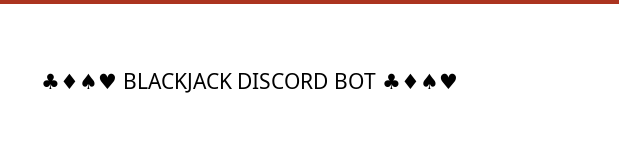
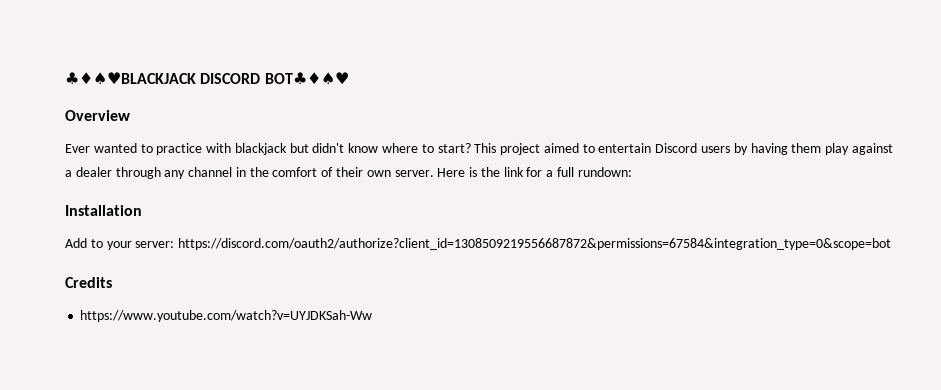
[41,73,458,93] ♣♦♠♥ BLACKJACK DISCORD BOT ♣♦♠♥ -> [65,72,349,84] [65,110,130,121] [65,143,893,155] [65,167,632,179] [65,205,142,216] [65,238,892,250] [65,277,112,288] [80,310,373,322] ♣♦♠♥BLACKJACK DISCORD BOT♣♦♠♥ // Overview // Ever wanted to practice with blackjack but didn't know where to start? This project aimed to entertain Discord users by having them play against a dealer through any channel in the comfort of their own server. Here is the link for a full rundown: // Installation // Add to your server: https://discord.com/oauth2/authorize?client_id=1308509219556687872&permissions=67584&integration_type=0&scope=bot // Credits // https://www.youtube.com/watch?v=UYJDKSah-Ww

